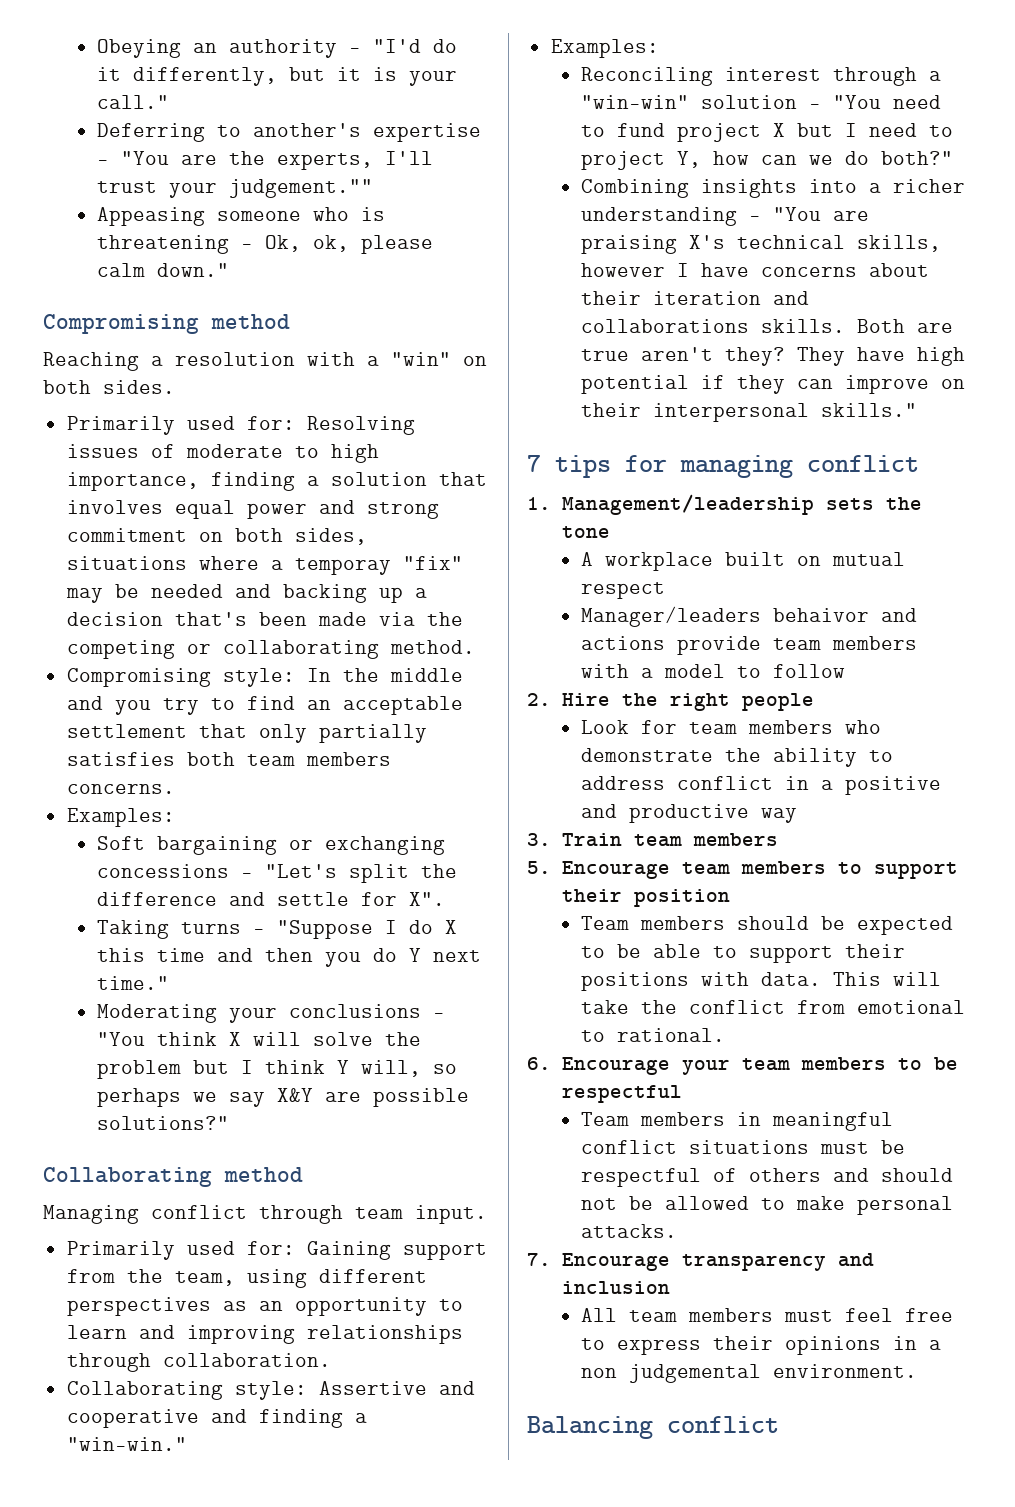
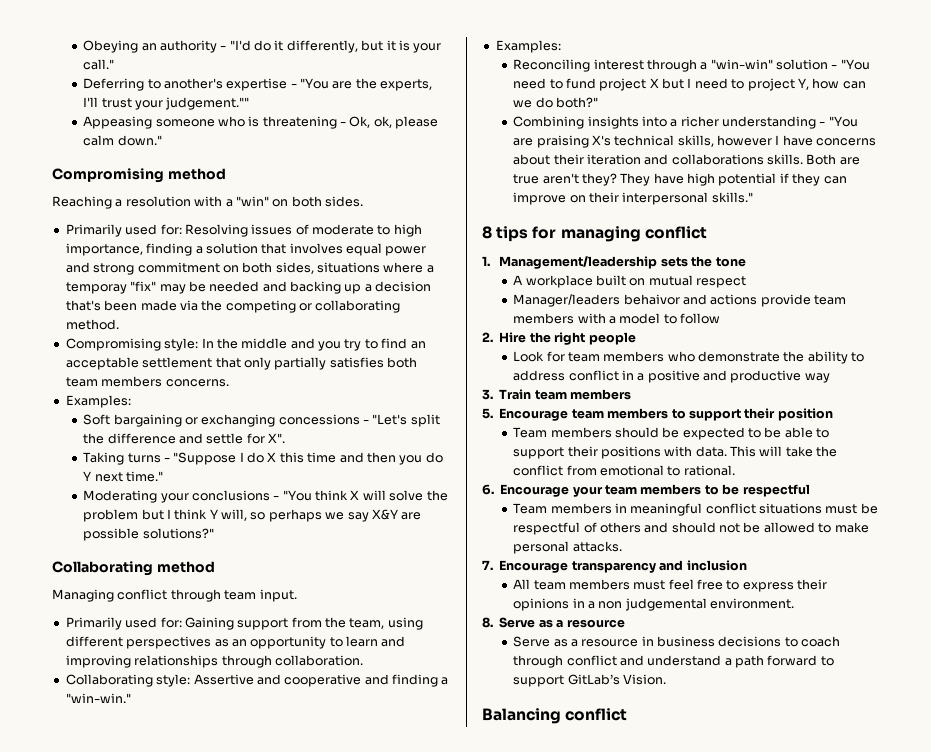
[527,455,541,472] 7 -> [482,226,492,239] 8
(918, 1371) none -> [482,617,625,628] [513,636,841,647] [513,655,834,668] [513,674,666,687] // 8. Serve as a resource // Serve as a resource in business decisions to coach through conflict and understand a path forward to support GitLab’s Vision.

